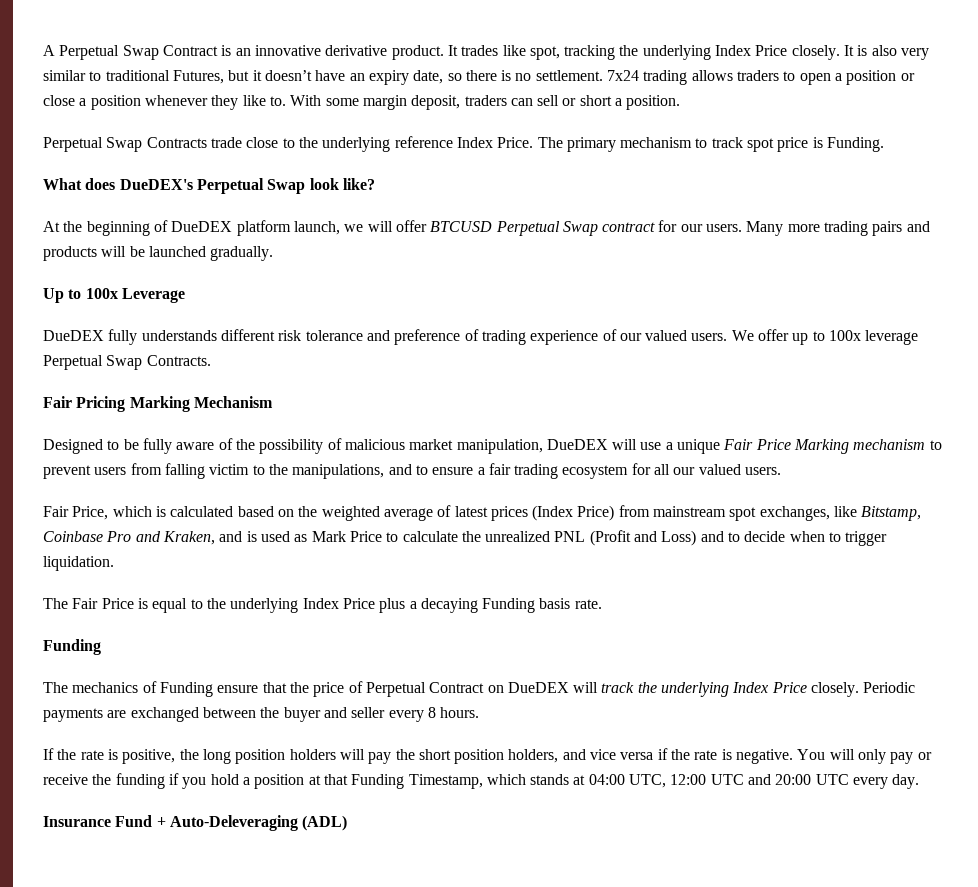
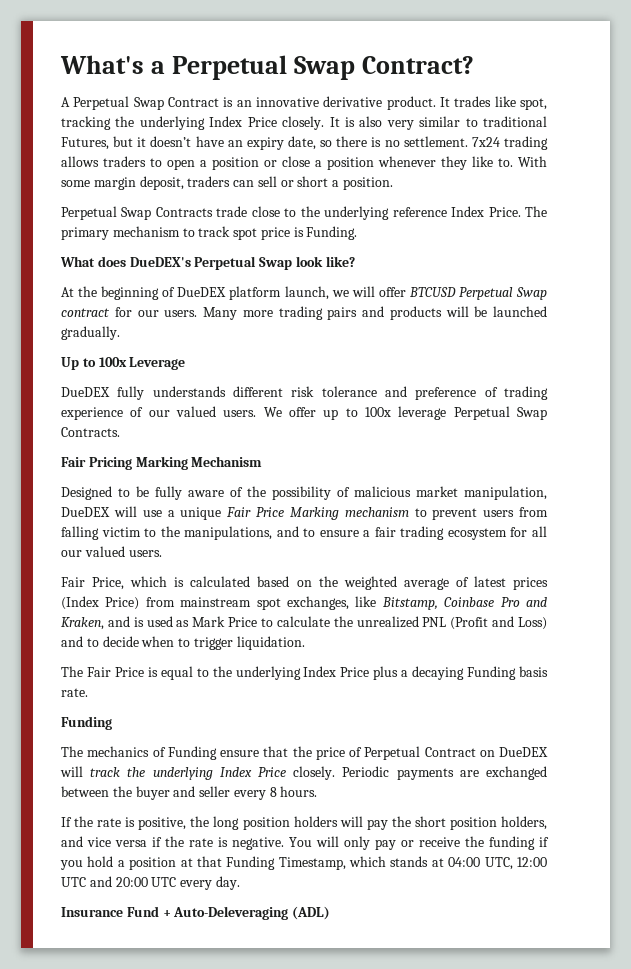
(43, 50) none -> [60,55,474,80] What's a Perpetual Swap Contract? //

